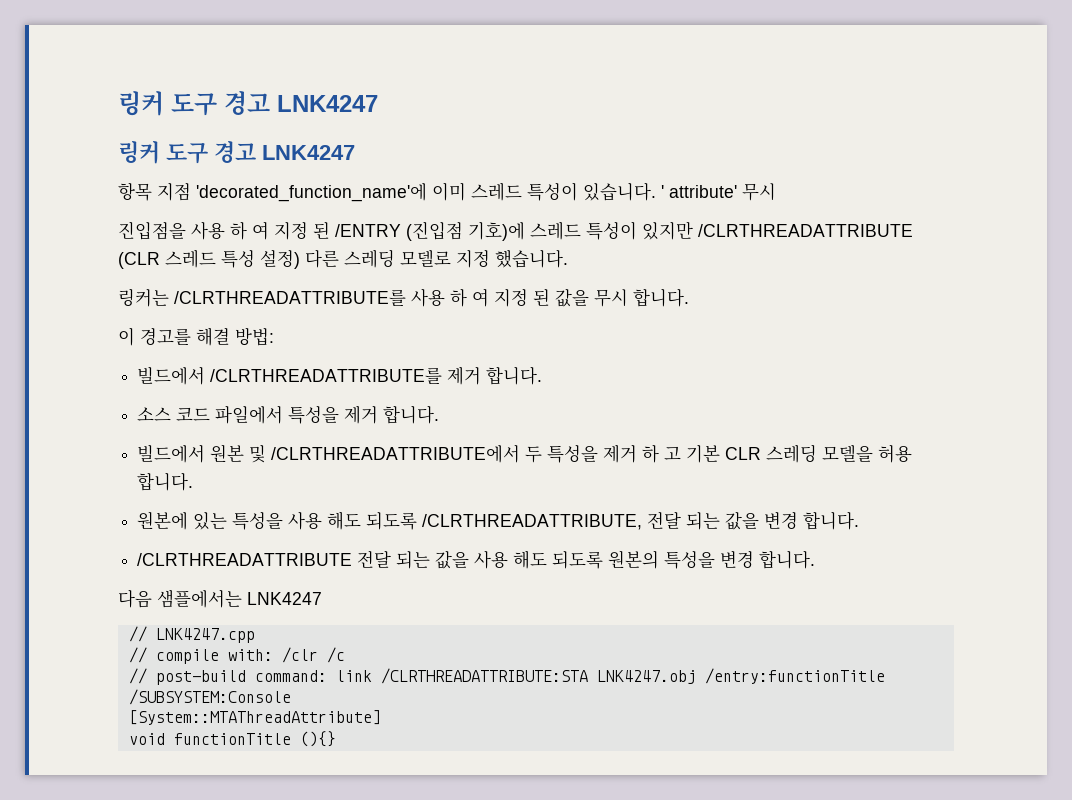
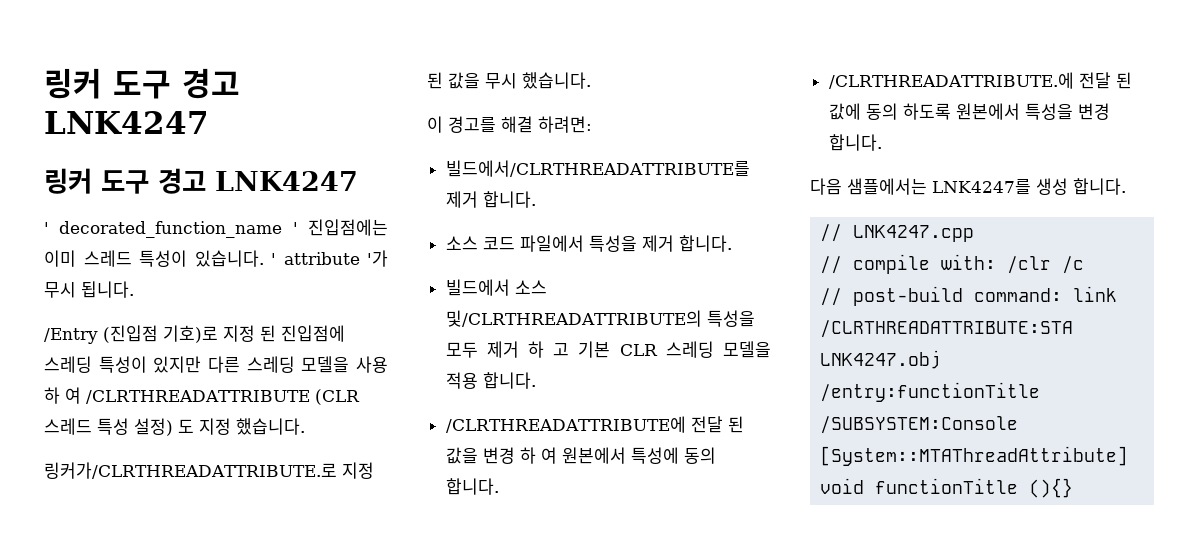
[118,182,427,202] 항목 지점 'decorated_function_name'에 -> [44,219,388,238] ' decorated_function_name ' 진입점에는
[669,183,776,201] [118,221,693,241] attribute' 무시 // 진입점을 사용 하 여 지정 된 /ENTRY (진입점 기호)에 스레드 특성이 있지만 -> [283,250,388,267] [44,281,134,298] [44,325,345,344] [44,356,388,373] [44,387,81,404] attribute '가 무시 됩니다. // /Entry (진입점 기호)로 지정 된 진입점에 스레딩 특성이 있지만 다른 스레딩 모델을 사용 하 여
[305,249,451,268] 다른 스레딩 모델로 -> [178,419,194,433] 도
[118,288,489,307] 링커는 /CLRTHREADATTRIBUTE를 사용 하 여 -> [44,462,337,479] 링커가/CLRTHREADATTRIBUTE.로
[633,288,689,307] 합니다. -> [522,72,591,89] 했습니다.
[235,327,274,346] [137,366,443,385] 방법: // 빌드에서 /CLRTHREADATTRIBUTE를 -> [538,116,592,133] [445,160,750,177] 하려면: // 빌드에서/CLRTHREADATTRIBUTE를
[210,444,599,463] 원본 및 /CLRTHREADATTRIBUTE에서 두 특성을 -> [514,280,547,294] [445,310,755,327] [445,342,478,358] 소스 및/CLRTHREADATTRIBUTE의 특성을 모두
[878,444,913,463] [137,472,194,491] [137,511,860,530] [137,550,660,569] 허용 합니다. // 원본에 있는 특성을 사용 해도 되도록 /CLRTHREADATTRIBUTE, 전달 되는 값을 변경 합니다. // /CLRTHREADATTRIBUTE 전달 되는 값을 사용 해도 되도록 원본의 -> [445,372,536,389] [445,416,744,433] [445,447,716,464] [445,478,499,495] [828,72,1132,89] [828,103,1020,120] 적용 합니다. // /CLRTHREADATTRIBUTE에 전달 된 값을 변경 하 여 원본에서 특성에 동의 합니다. // /CLRTHREADATTRIBUTE.에 전달 된 값에 동의 하도록 원본에서
[247,592,322,605] LNK4247 -> [932,178,1126,195] LNK4247를 생성 합니다.

